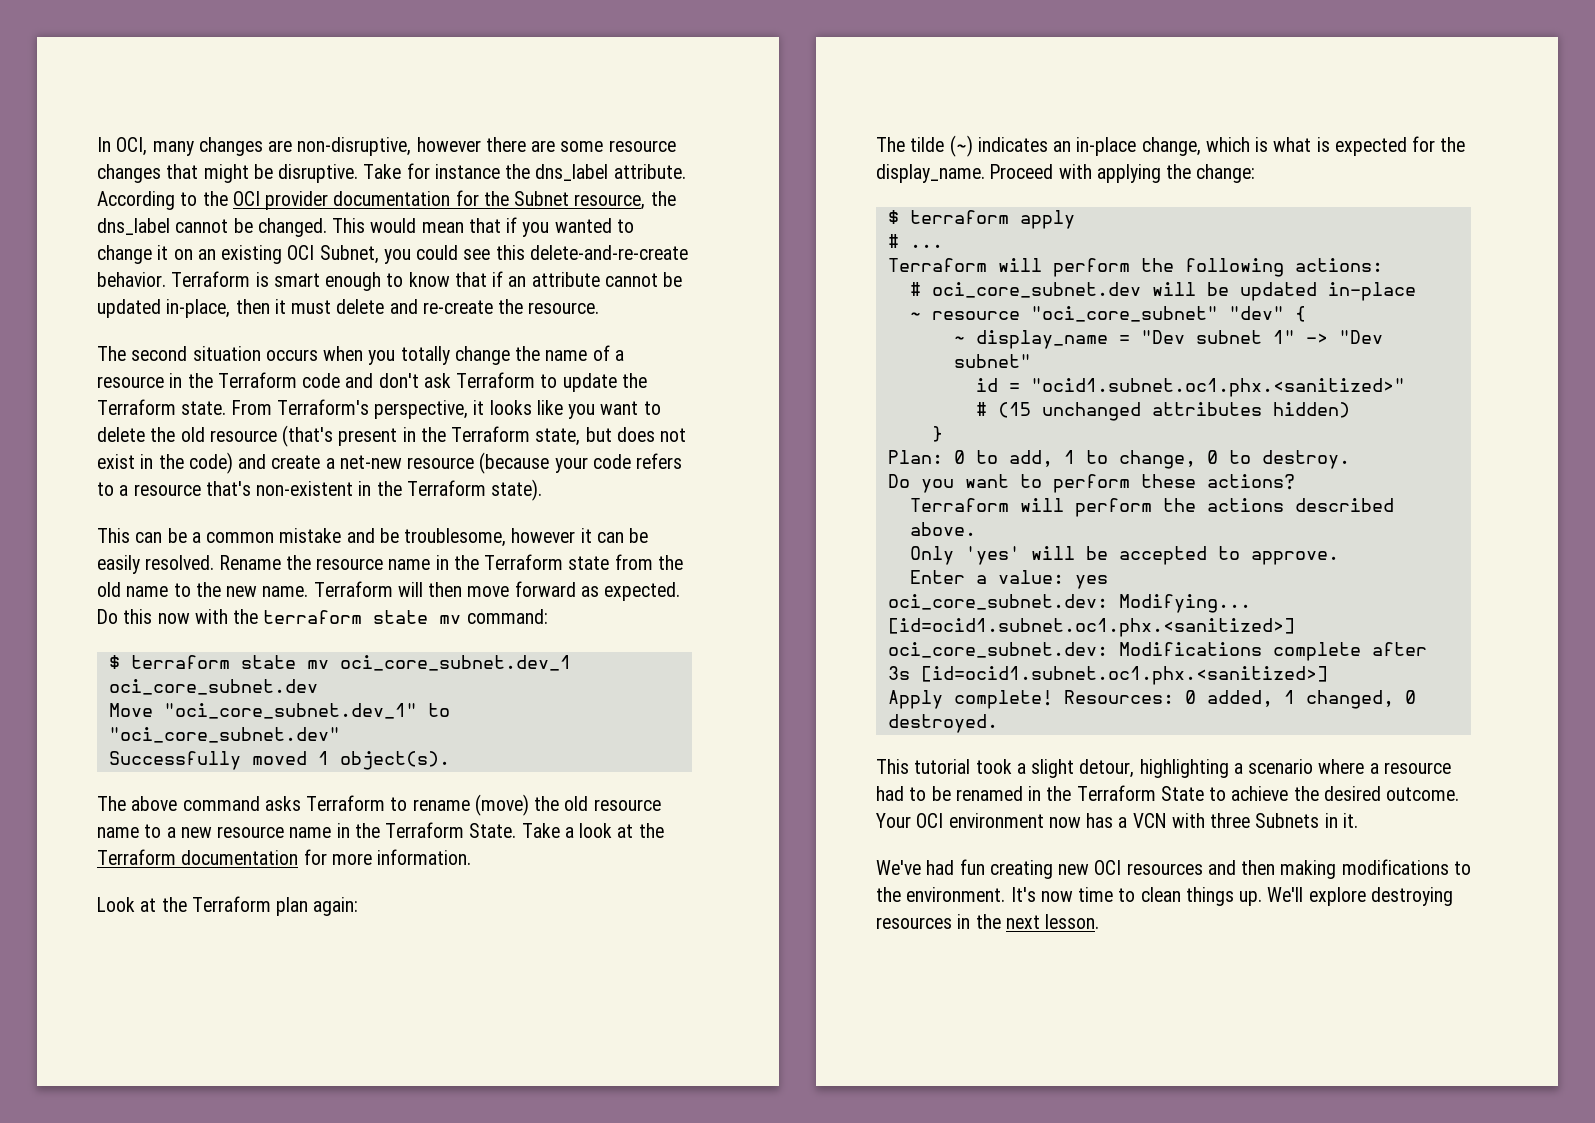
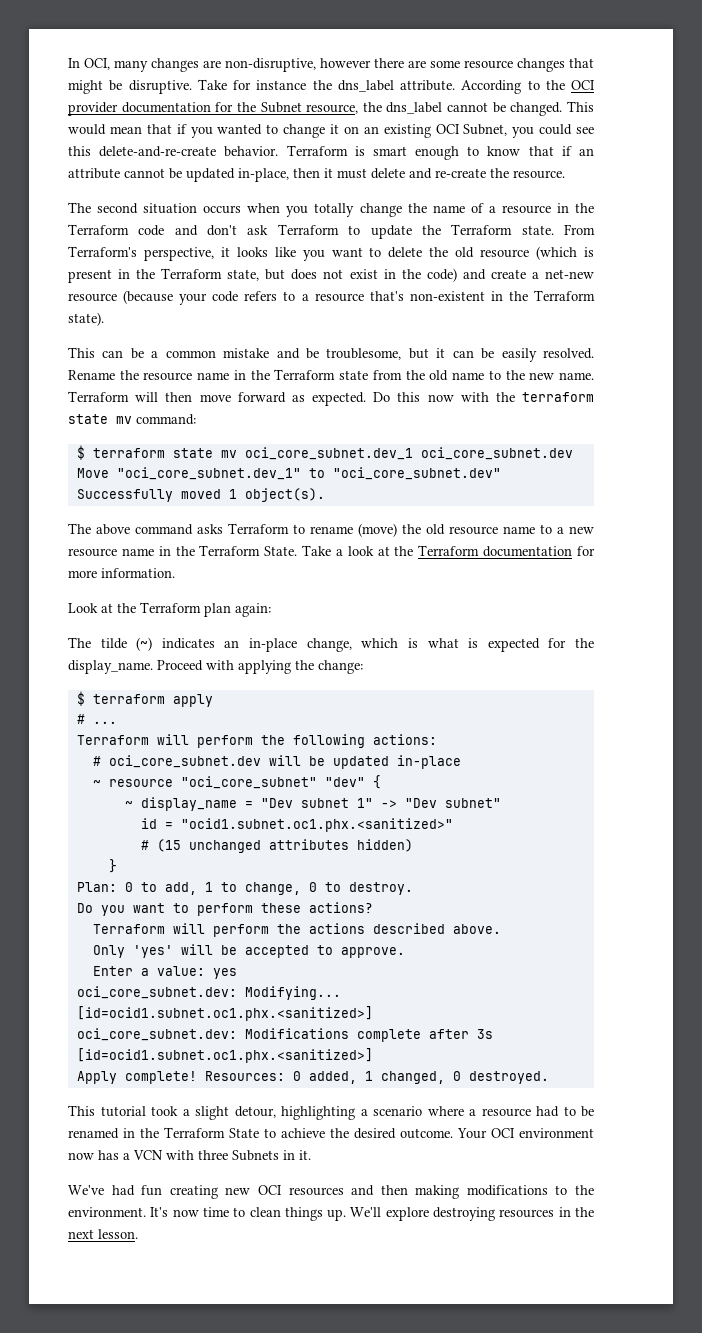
[282,425,334,447] (that's -> [536,246,594,260] (which is
[511,528,576,543] however -> [408,348,429,359] but

